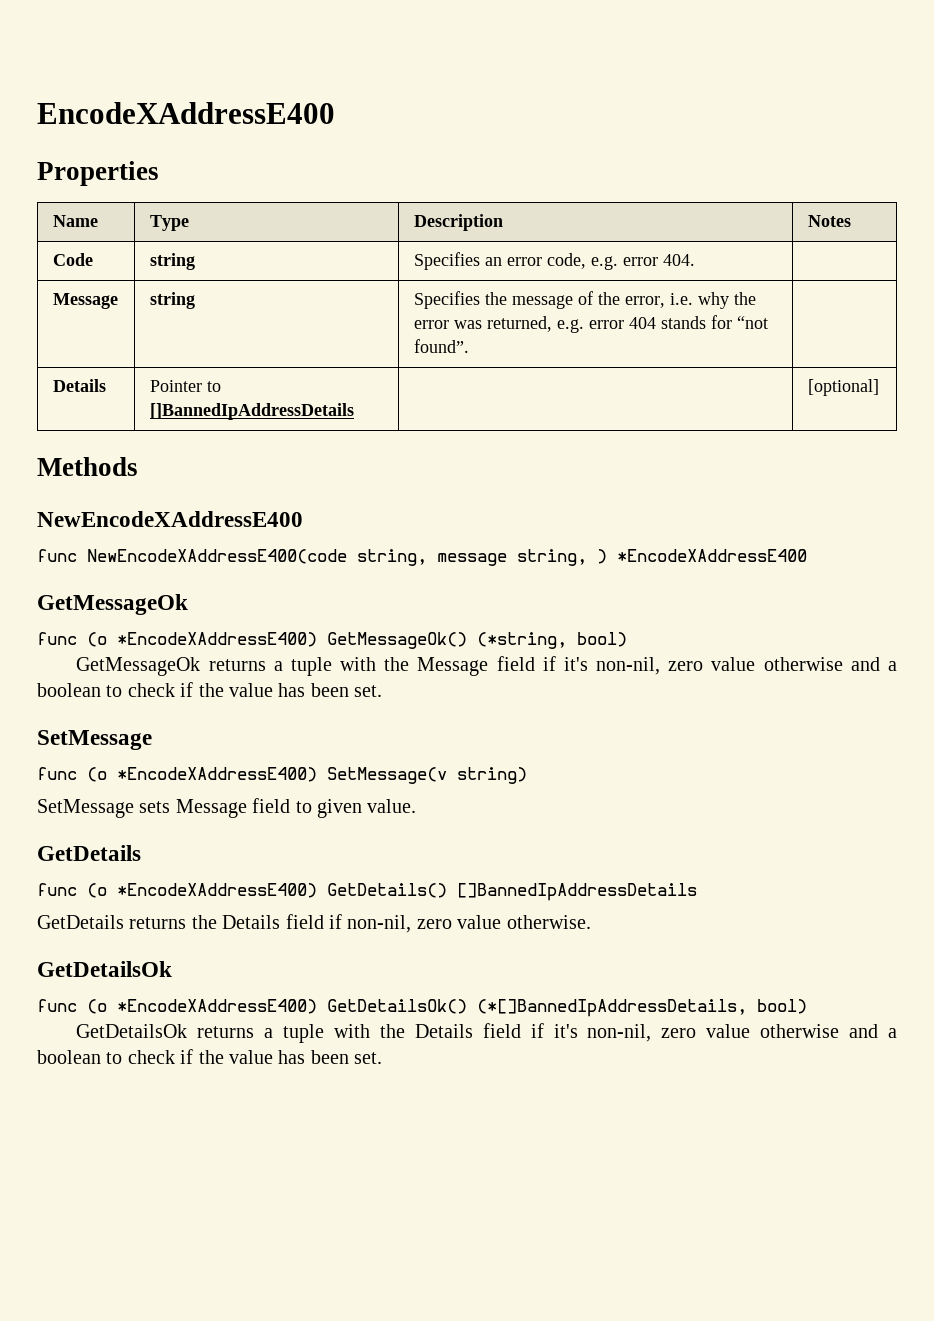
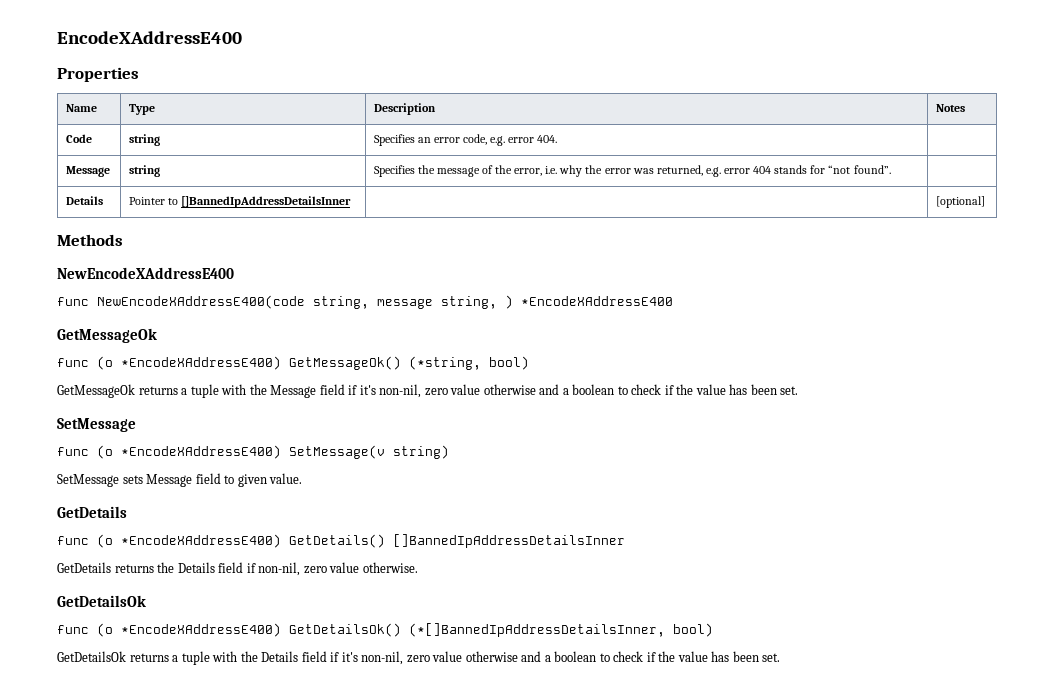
[149,403,354,420] []BannedIpAddressDetails -> [180,196,351,208] []BannedIpAddressDetailsInner
[457,883,697,901] []BannedIpAddressDetails -> [393,534,625,548] []BannedIpAddressDetailsInner
[477,999,747,1017] (*[]BannedIpAddressDetails, -> [409,623,665,637] (*[]BannedIpAddressDetailsInner,

